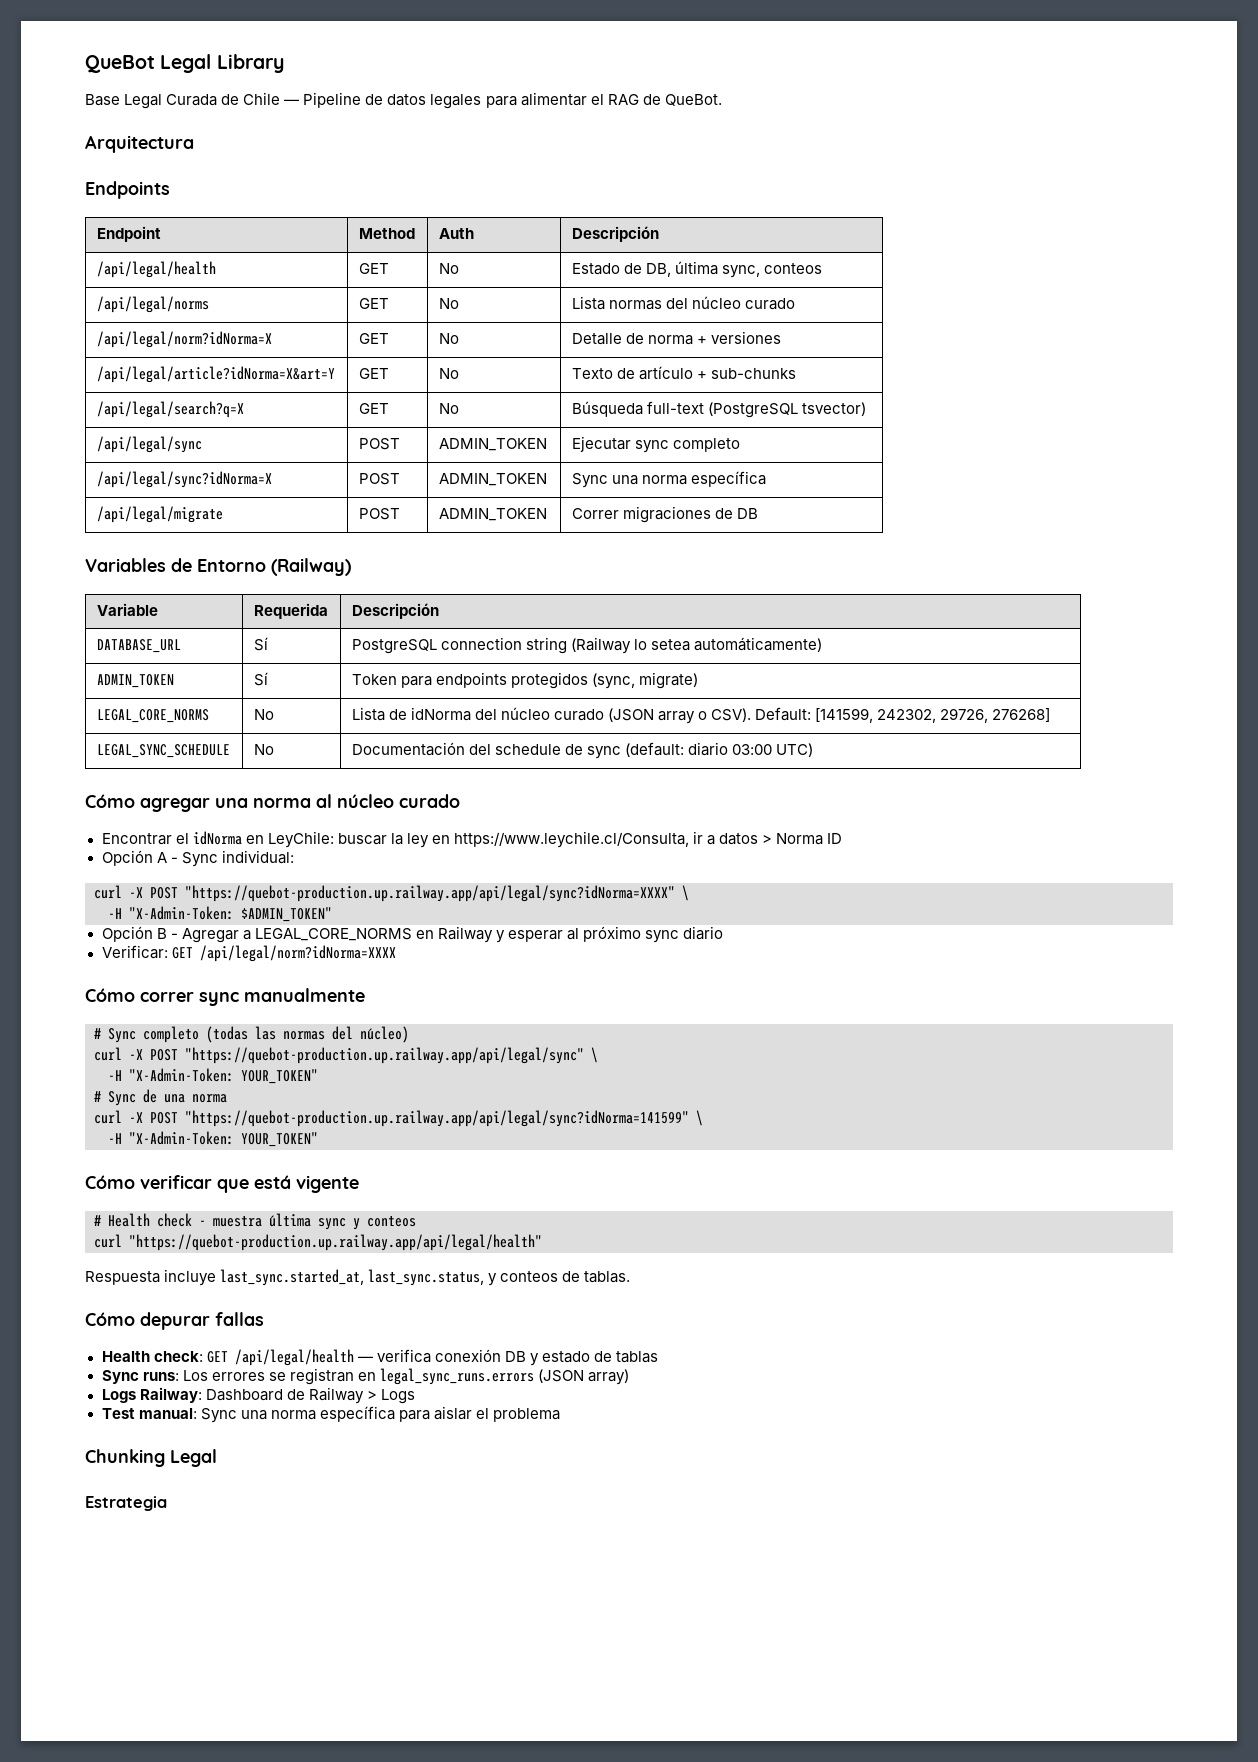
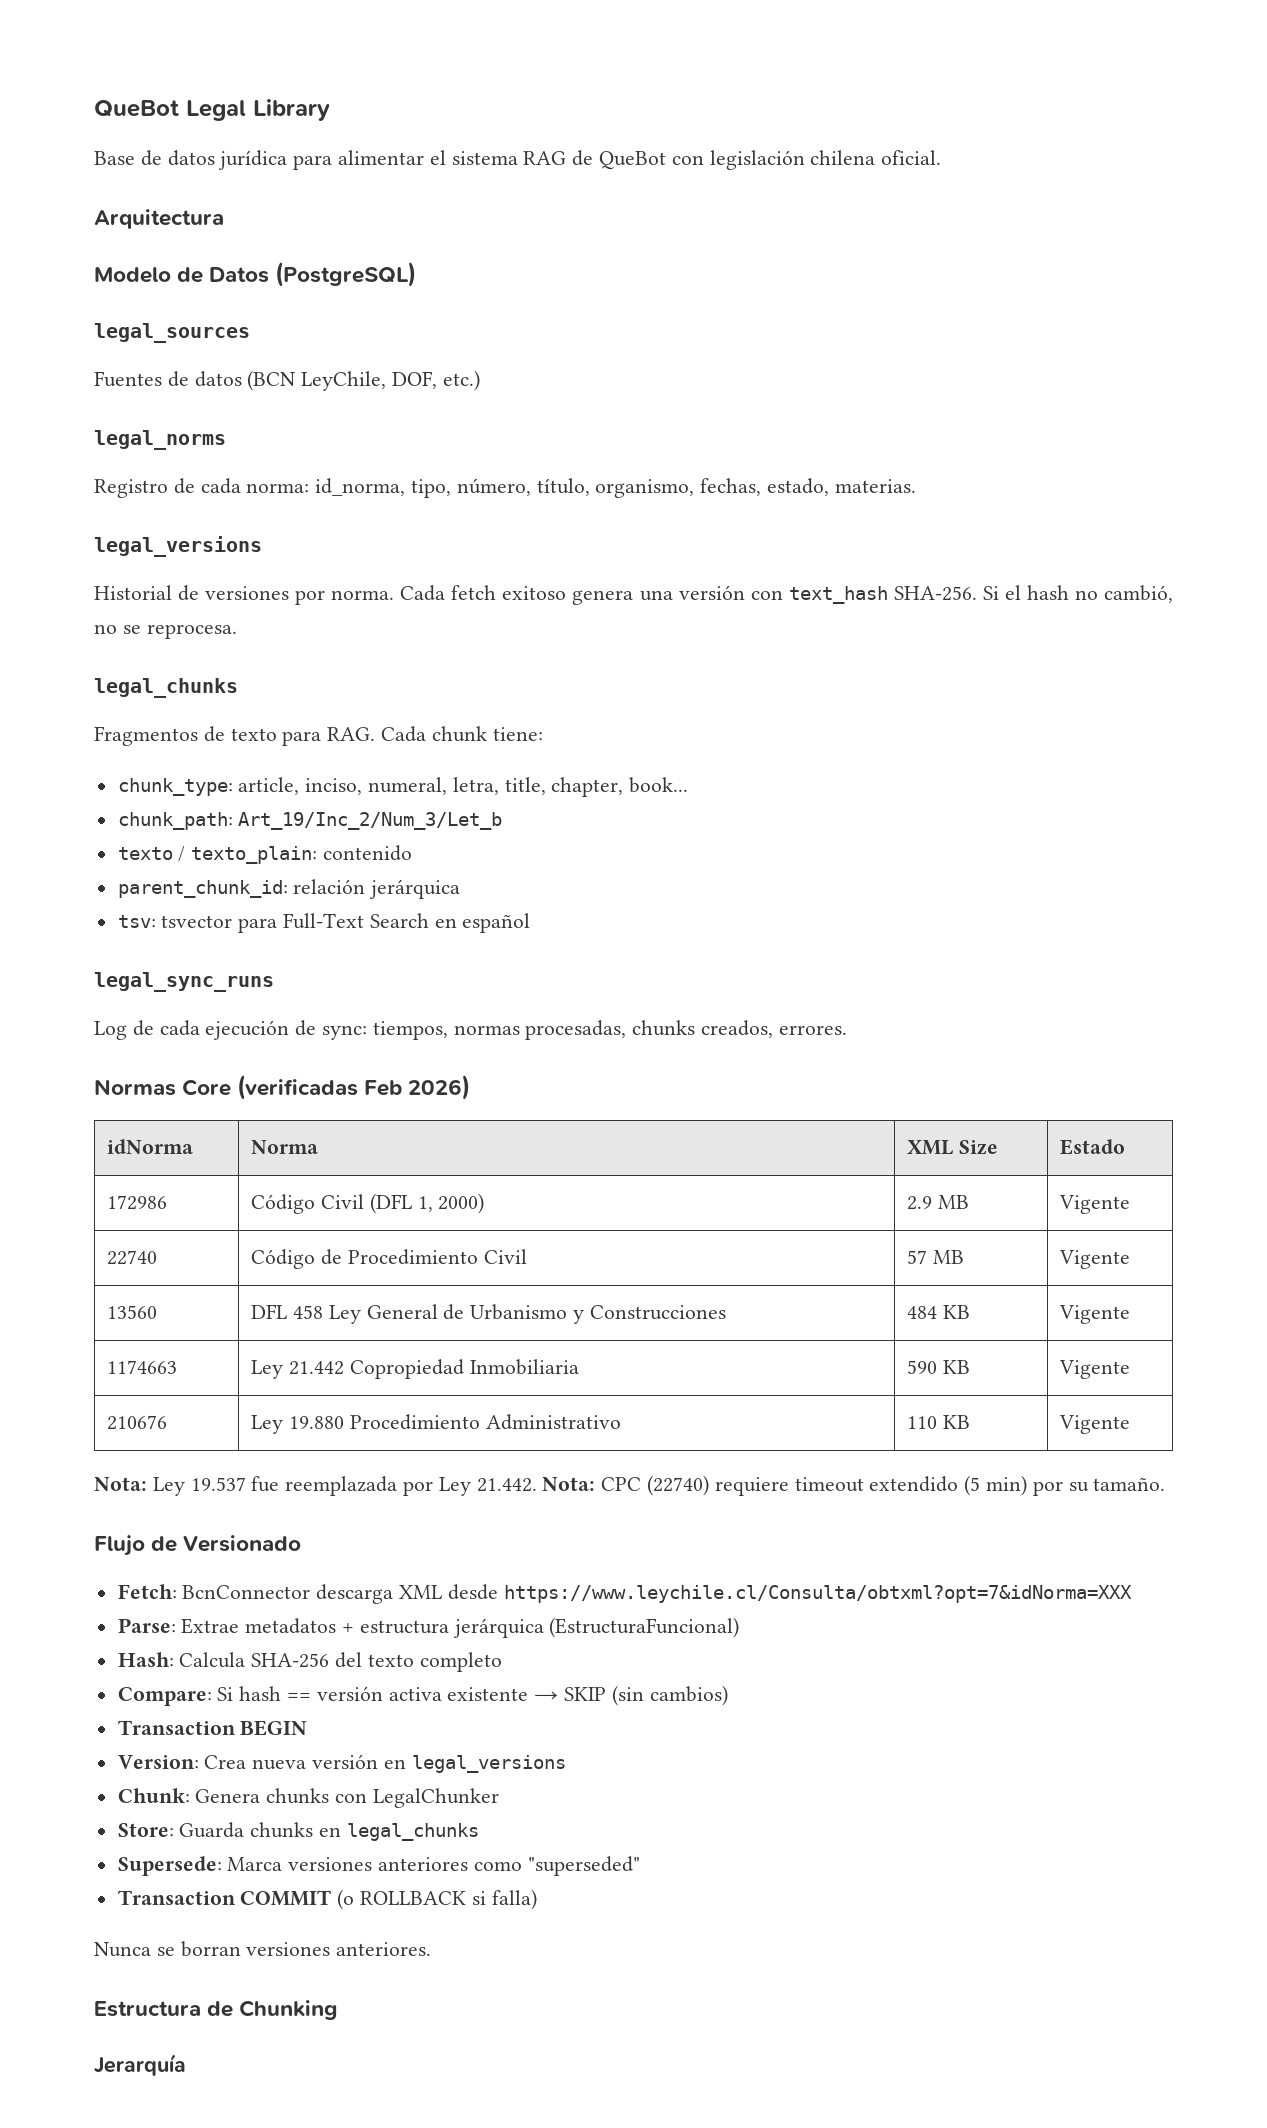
[124,92,482,109] Legal Curada de Chile — Pipeline de datos legales -> [140,150,288,170] de datos jurídica
(604, 99) none -> [451,151,518,165] sistema
[664,94,722,106] [85,135,194,153] [85,181,170,199] [96,226,161,242] [358,228,415,239] [438,228,474,239] [571,226,659,242] [96,261,216,278] [358,263,389,274] [438,263,459,274] [571,261,822,278] [96,296,209,313] [358,298,389,309] [438,298,459,309] [571,296,795,310] [96,331,272,348] [358,333,389,344] [438,333,459,344] [571,331,781,345] [96,366,335,383] [358,368,389,379] [438,368,459,379] [571,366,796,380] [96,401,244,418] [358,403,389,414] [438,403,459,414] [571,401,866,418] [96,436,202,453] [358,438,400,450] [438,438,547,451] [571,436,740,453] [96,471,272,488] [358,473,400,485] [438,473,547,486] [571,471,766,488] [96,506,223,523] [358,508,400,520] [438,508,547,521] [571,506,758,523] [85,558,351,576] [96,603,158,616] [253,603,328,619] [351,603,439,619] [96,639,181,653] [253,637,268,651] [351,637,823,654] [96,674,174,688] [253,672,268,686] [351,672,698,689] [96,709,209,723] [253,709,274,720] [351,707,1051,724] [96,744,230,758] [253,744,274,755] [351,742,814,759] [85,794,460,812] [101,831,843,848] [101,850,294,867] [94,885,689,902] [108,906,332,922] [101,926,724,943] [101,945,396,962] [85,988,365,1006] [94,1026,409,1043] [94,1047,598,1064] [108,1068,318,1084] [94,1089,227,1106] [94,1110,703,1127] [108,1131,318,1147] [85,1175,359,1193] [94,1213,416,1230] [94,1234,542,1251] [85,1269,631,1286] [85,1312,264,1330] [101,1349,658,1366] [101,1368,629,1385] [101,1387,415,1404] [101,1406,560,1423] [85,1449,217,1467] [85,1496,167,1511] QueBot. // Arquitectura // Endpoints // Endpoint | Method | Auth | Descripción // /api/legal/health | GET | No | Estado de DB, última sync, conteos // /api/legal/norms | GET | No | Lista normas del núcleo curado // /api/legal/norm?idNorma=X | GET | No | Detalle de norma + versiones // /api/legal/article?idNorma=X&art=Y | GET | No | Texto de artículo + sub-chunks // /api/legal/search?q=X | GET | No | Búsqueda full-text (PostgreSQL tsvector) // /api/legal/sync | POST | ADMIN_TOKEN | Ejecutar sync completo // /api/legal/sync?idNorma=X | POST | ADMIN_TOKEN | Sync una norma específica // /api/legal/migrate | POST | ADMIN_TOKEN | Correr migraciones de DB // Variables de Entorno (Railway) // Variable | Requerida | Descripción // DATABASE_URL | Sí | PostgreSQL connection string (Railway lo setea automáticamente) // ADMIN_TOKEN | Sí | Token para endpoints protegidos (sync, migrate) // LEGAL_CORE_NORMS | No | Lista de idNorma del núcleo curado (JSON array o CSV). Default: [141599, 242302, 29726, 276268] // LEGAL_SYNC_SCHEDULE | No | Documentación del schedule de sync (default: diario 03:00 UTC) // Cómo agregar una norma al núcleo curado // Encontrar el idNorma en LeyChile: buscar la ley en https://www.leychile.cl/Consulta, ir a datos > Norma ID // Opción A - Sync individual: // curl -X POST "https://quebot-production.up.railway.app/api/legal/sync?idNorma=XXXX" \ // -H "X-Admin-Token: $ADMIN_TOKEN" // Opción B - Agregar a LEGAL_CORE_NORMS en Railway y esperar al próximo sync diario // Verificar: GET /api/legal/norm?idNorma=XXXX // Cómo correr sync manualmente // # Sync completo (todas las normas del núcleo) // curl -X POST "https://quebot-production.up.railway.app/api/legal/sync" \ // -H "X-Admin-Token: YOUR_TOKEN" // # Sync de una norma // curl -X POST "https://quebot-production.up.railway.app/api/legal/sync?idNorma=141599" \ // -H "X-Admin-Token: YOUR_TOKEN" // Cómo verificar que está vigente // # Health check - muestra última sync y conteos // curl "https://quebot-production.up.railway.app/api/legal/health" // Respuesta incluye last_sync.started_at, last_sync.status, y conteos de tablas. // Cómo depurar fallas // Health check: GET /api/legal/health — verifica conexión DB y estado de tablas // Sync runs: Los errores se registran en legal_sync_runs.errors (JSON array) // Logs Railway: Dashboard de Railway > Logs // Test manual: Sync una norma específica para aislar el problema // Chunking Legal // Estrategia -> [599,150,942,170] [94,209,224,229] [94,262,417,287] [94,323,250,343] [94,370,480,391] [94,430,226,450] [94,478,916,498] [94,536,262,557] [94,585,1173,605] [94,624,237,639] [94,678,238,698] [94,726,543,746] [117,777,689,797] [117,812,503,830] [117,845,413,864] [117,879,461,899] [117,913,531,933] [94,972,274,992] [94,1020,847,1040] [94,1075,471,1100] [107,1139,194,1154] [251,1140,319,1154] [907,1140,998,1155] [1060,1139,1126,1155] [107,1195,168,1210] [251,1193,485,1214] [907,1195,969,1210] [1059,1195,1131,1214] [107,1250,158,1265] [251,1249,527,1269] [907,1250,964,1264] [1059,1250,1131,1269] [107,1305,158,1319] [251,1304,726,1324] [907,1305,970,1319] [1059,1305,1131,1324] [107,1360,178,1374] [251,1359,579,1379] [907,1360,970,1374] [1059,1360,1131,1379] [107,1415,168,1430] [251,1414,621,1434] [907,1415,970,1429] [1059,1415,1131,1434] [94,1475,1166,1496] [94,1535,302,1556] [117,1584,1132,1604] [117,1617,740,1638] [117,1652,502,1672] [117,1685,728,1706] [117,1720,308,1736] [117,1754,566,1773] [117,1788,499,1808] [117,1822,479,1841] [117,1856,640,1876] [117,1889,537,1910] [94,1941,432,1957] [94,2000,339,2020] [94,2054,186,2076] QueBot con legislación chilena oficial. // Arquitectura // Modelo de Datos (PostgreSQL) // legal_sources // Fuentes de datos (BCN LeyChile, DOF, etc.) // legal_norms // Registro de cada norma: id_norma, tipo, número, título, organismo, fechas, estado, materias. // legal_versions // Historial de versiones por norma. Cada fetch exitoso genera una versión con text_hash SHA-256. Si el hash no cambió, no se reprocesa. // legal_chunks // Fragmentos de texto para RAG. Cada chunk tiene: // chunk_type: article, inciso, numeral, letra, title, chapter, book... // chunk_path: Art_19/Inc_2/Num_3/Let_b // texto / texto_plain: contenido // parent_chunk_id: relación jerárquica // tsv: tsvector para Full-Text Search en español // legal_sync_runs // Log de cada ejecución de sync: tiempos, normas procesadas, chunks creados, errores. // Normas Core (verificadas Feb 2026) // idNorma | Norma | XML Size | Estado // 172986 | Código Civil (DFL 1, 2000) | 2.9 MB | Vigente // 22740 | Código de Procedimiento Civil | 57 MB | Vigente // 13560 | DFL 458 Ley General de Urbanismo y Construcciones | 484 KB | Vigente // 1174663 | Ley 21.442 Copropiedad Inmobiliaria | 590 KB | Vigente // 210676 | Ley 19.880 Procedimiento Administrativo | 110 KB | Vigente // Nota: Ley 19.537 fue reemplazada por Ley 21.442. Nota: CPC (22740) requiere timeout extendido (5 min) por su tamaño. // Flujo de Versionado // Fetch: BcnConnector descarga XML desde https://www.leychile.cl/Consulta/obtxml?opt=7&idNorma=XXX // Parse: Extrae metadatos + estructura jerárquica (EstructuraFuncional) // Hash: Calcula SHA-256 del texto completo // Compare: Si hash == versión activa existente → SKIP (sin cambios) // Transaction BEGIN // Version: Crea nueva versión en legal_versions // Chunk: Genera chunks con LegalChunker // Store: Guarda chunks en legal_chunks // Supersede: Marca versiones anteriores como "superseded" // Transaction COMMIT (o ROLLBACK si falla) // Nunca se borran versiones anteriores. // Estructura de Chunking // Jerarquía

